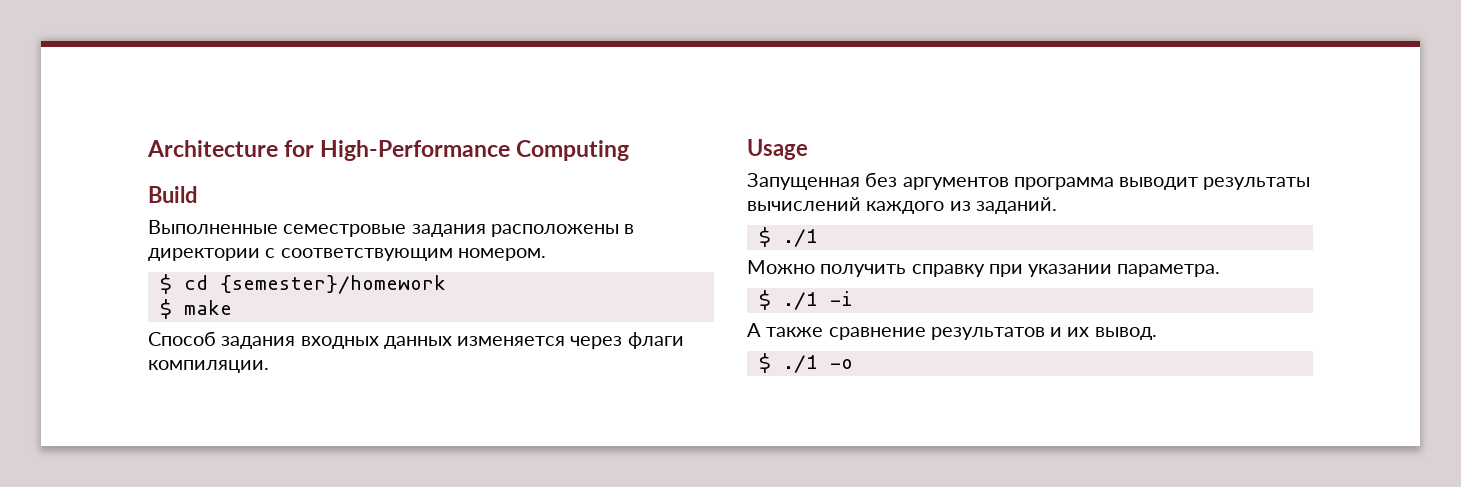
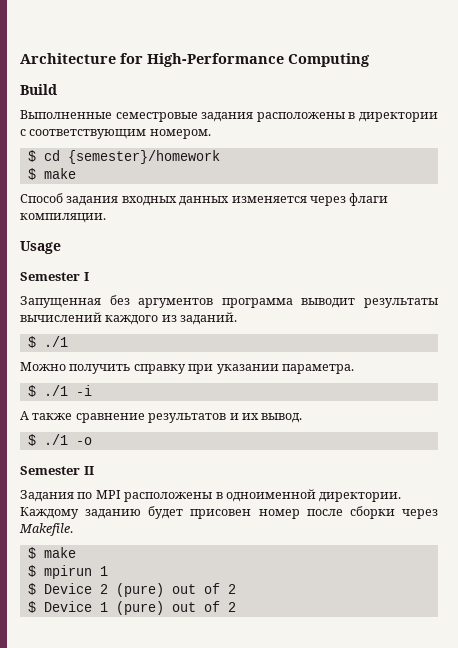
(808, 149) none -> [20,272,89,281] // Semester I
(853, 364) none -> [20,466,94,475] [20,489,402,502] [20,506,439,519] [19,523,73,536] [27,547,76,559] [27,565,108,579] [27,583,236,597] [27,601,236,615] // Semester II // Задания по MPI расположены в одноименной директории. Каждому заданию будет присовен номер после сборки через Makefile. // $ make // $ mpirun 1 // $ Device 2 (pure) out of 2 // $ Device 1 (pure) out of 2

